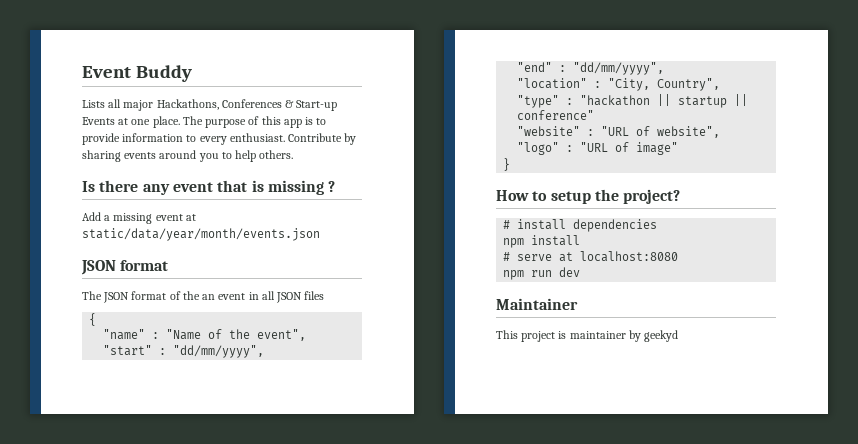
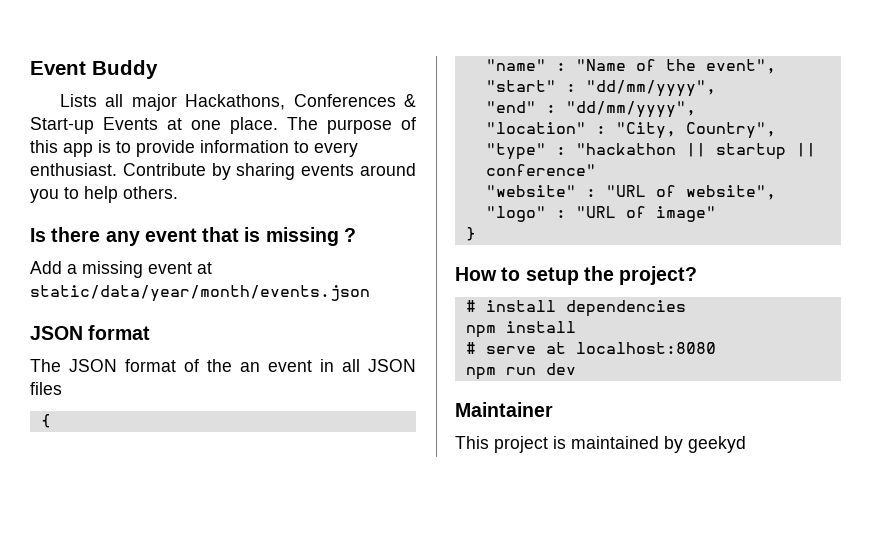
[569,331,626,339] maintainer -> [571,436,659,449] maintained

